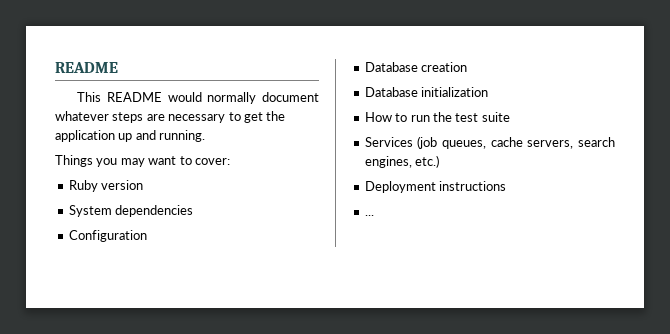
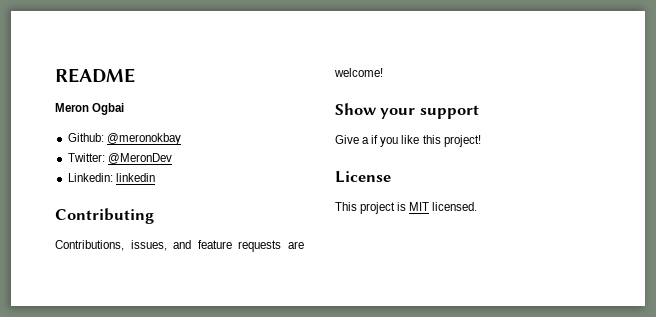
[77,92,319,104] [55,111,286,123] [55,130,206,142] [55,155,230,167] [68,180,144,192] [68,205,194,217] [68,230,147,242] [364,62,468,72] [364,87,489,97] [364,112,510,122] [364,136,615,149] [364,155,440,168] [364,181,507,193] [364,215,374,216] This README would normally document whatever steps are necessary to get the application up and running. // Things you may want to cover: // Ruby version // System dependencies // Configuration // Database creation // Database initialization // How to run the test suite // Services (job queues, cache servers, search engines, etc.) // Deployment instructions // ... -> [55,103,125,115] [67,133,181,145] [67,153,172,164] [67,173,155,182] [55,208,154,224] [55,240,304,252] [334,68,383,77] [335,103,479,119] [335,135,481,147] [335,171,391,183] [335,202,478,214] Meron Ogbai // Github: @meronokbay // Twitter: @MeronDev // Linkedin: linkedin // Contributing // Contributions, issues, and feature requests are welcome! // Show your support // Give a if you like this project! // License // This project is MIT licensed.

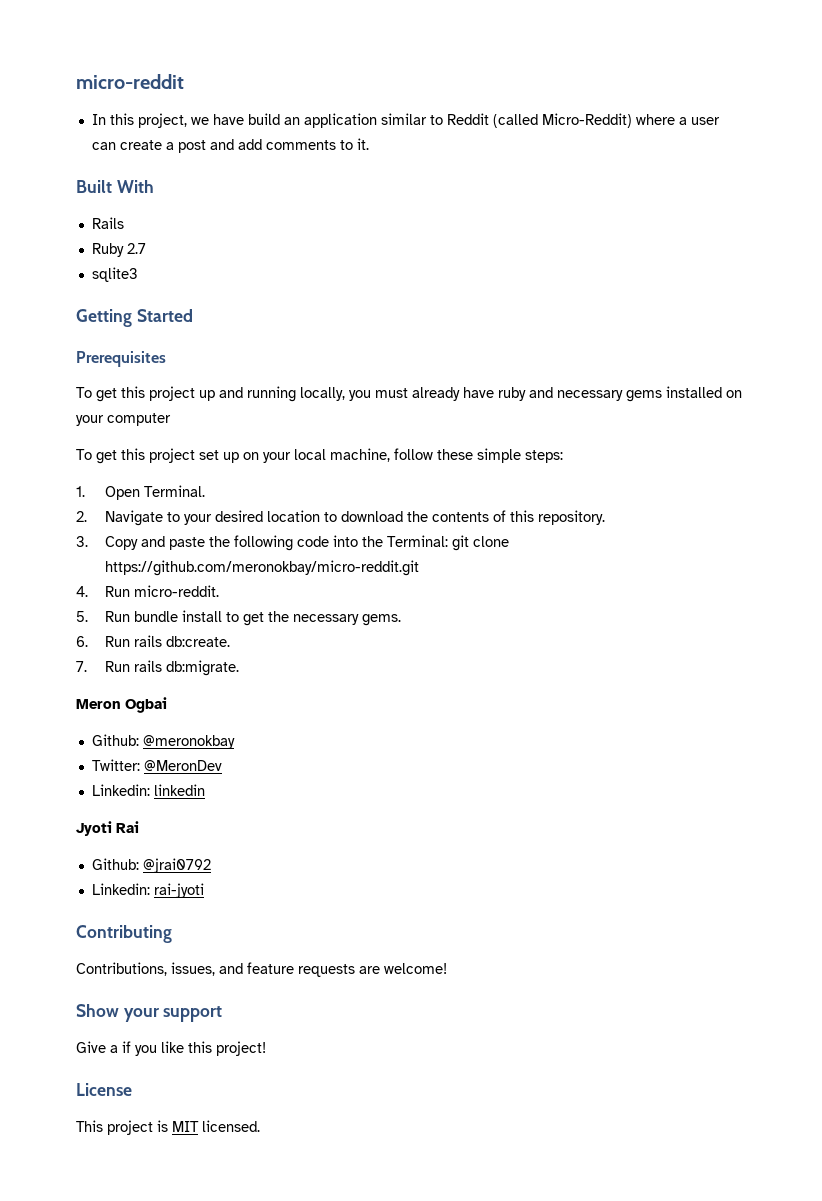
[55,68,135,83] README -> [76,74,184,89] [91,113,720,128] [91,138,369,153] [76,180,154,193] [91,217,124,229] [91,243,146,257] [91,267,138,282] [76,309,193,327] [76,351,166,367] [76,386,742,402] [76,413,171,426] [76,448,563,464] [76,485,205,500] [76,510,605,526] [76,535,509,551] [104,560,419,576] [76,585,219,597] [76,610,401,626] [76,635,230,647] [76,660,239,676] micro-reddit // In this project, we have build an application similar to Reddit (called Micro-Reddit) where a user can create a post and add comments to it. // Built With // Rails // Ruby 2.7 // sqlite3 // Getting Started // Prerequisites // To get this project up and running locally, you must already have ruby and necessary gems installed on your computer // To get this project set up on your local machine, follow these simple steps: // 1. Open Terminal. // 2. Navigate to your desired location to download the contents of this repository. // 3. Copy and paste the following code into the Terminal: git clone https://github.com/meronokbay/micro-reddit.git // 4. Run micro-reddit. // 5. Run bundle install to get the necessary gems. // 6. Run rails db:create. // 7. Run rails db:migrate.
(155, 177) none -> [76,821,139,836] [91,858,211,873] [91,883,204,898] // Jyoti Rai // Github: @jrai0792 // Linkedin: rai-jyoti

